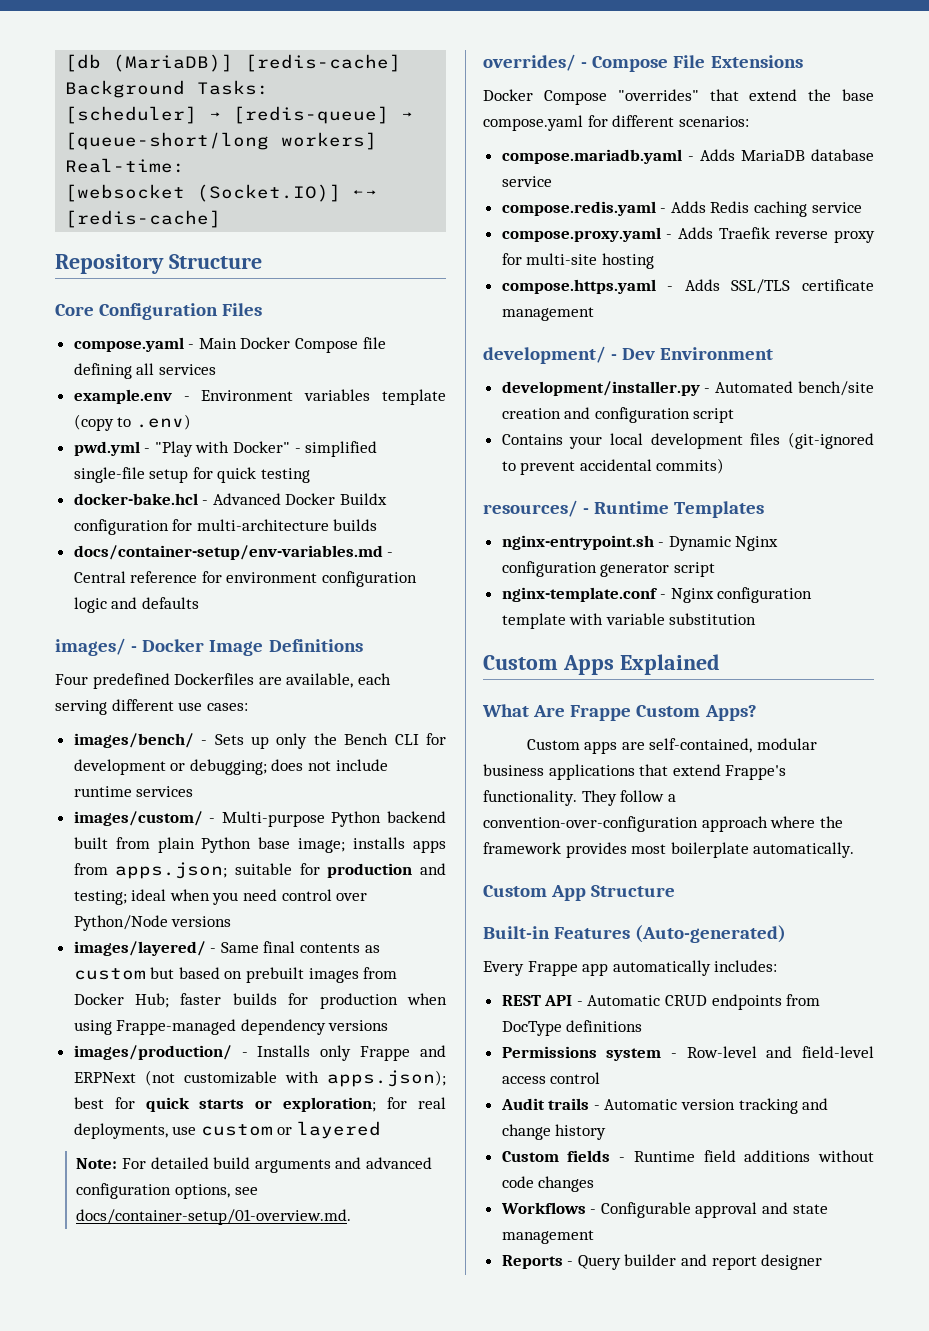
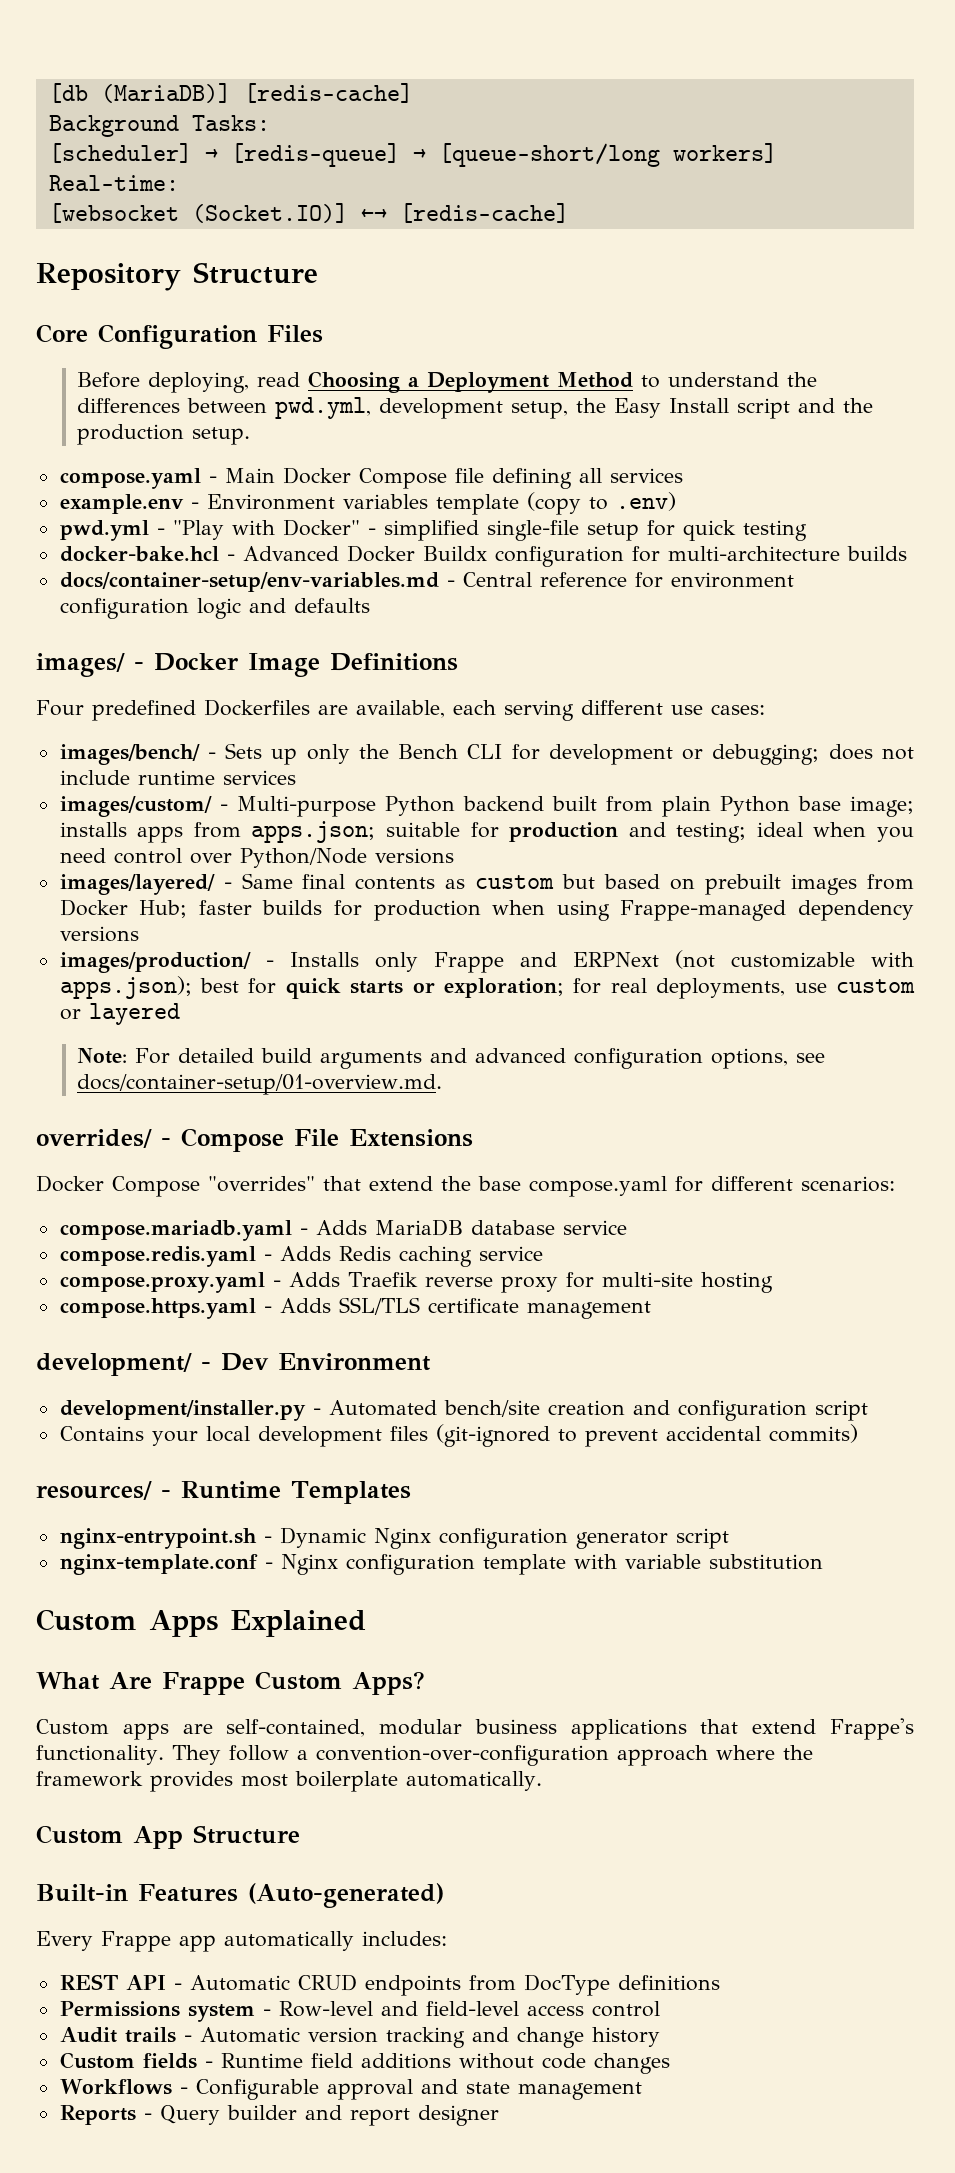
(263, 309) none -> [77,371,818,393] [77,397,874,419] [77,424,251,445] // Before deploying, read Choosing a Deployment Method to understand the differences between pwd.yml, development setup, the Easy Install script and the production setup.

